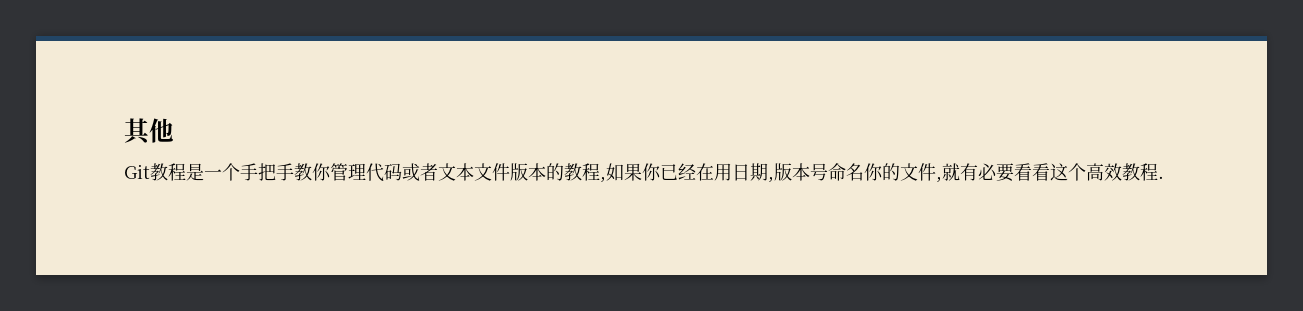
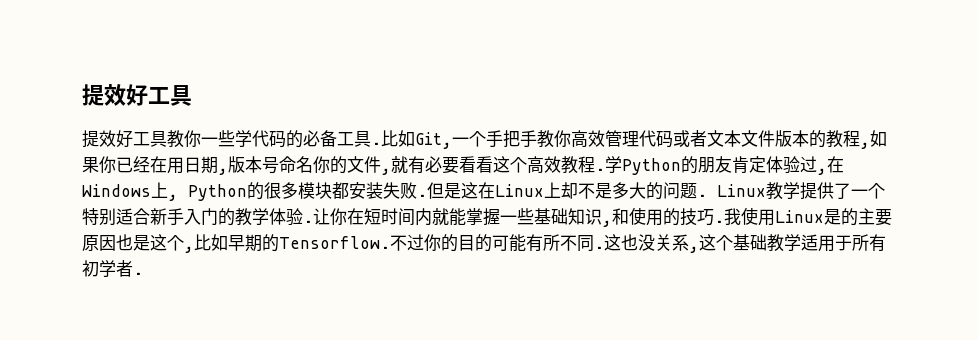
[124,118,174,145] [124,163,204,181] 其他 // Git教程是 -> [82,83,192,106] [82,130,452,149] 提效好工具 // 提效好工具教你一些学代码的必备工具.比如Git,
(331, 172) none -> [571,130,605,148] 高效
(1164, 177) none -> [605,156,844,175] [82,182,885,201] [82,207,892,227] [82,234,886,253] [82,260,143,277] 学Python的朋友肯定体验过,在Windows上, Python的很多模块都安装失败.但是这在Linux上却不是多大的问题. Linux教学提供了一个特别适合新手入门的教学体验.让你在短时间内就能掌握一些基础知识,和使用的技巧.我使用Linux是的主要原因也是这个,比如早期的Tensorflow.不过你的目的可能有所不同.这也没关系,这个基础教学适用于所有初学者.

